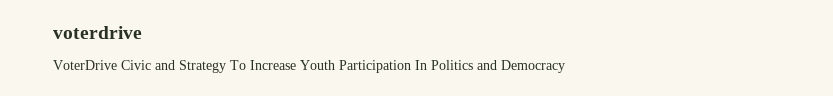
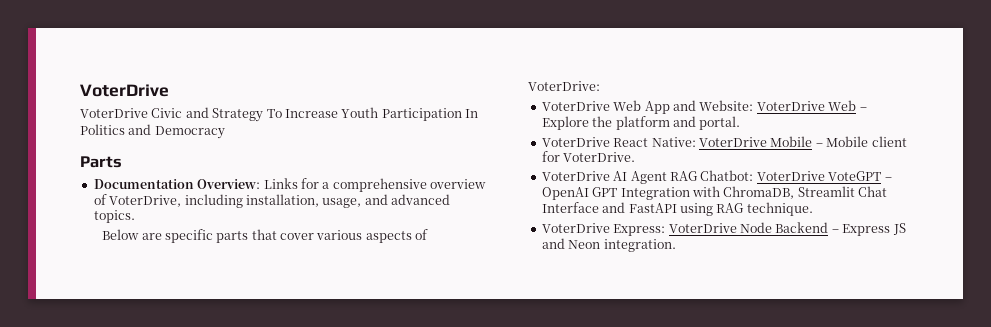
[53,26,142,39] voterdrive -> [80,84,169,97] VoterDrive
(565, 66) none -> [80,156,122,168] [93,178,486,192] [93,194,450,208] [93,210,135,223] [102,229,429,243] [528,81,601,91] [541,100,867,114] [541,116,741,130] [541,136,907,147] [541,151,636,162] [541,170,892,184] [541,186,888,200] [541,202,813,216] [541,222,906,236] [541,238,676,252] // Parts // Documentation Overview: Links for a comprehensive overview of VoterDrive, including installation, usage, and advanced topics. // Below are specific parts that cover various aspects of VoterDrive: // VoterDrive Web App and Website: VoterDrive Web – Explore the platform and portal. // VoterDrive React Native: VoterDrive Mobile – Mobile client for VoterDrive. // VoterDrive AI Agent RAG Chatbot: VoterDrive VoteGPT – OpenAI GPT Integration with ChromaDB, Streamlit Chat Interface and FastAPI using RAG technique. // VoterDrive Express: VoterDrive Node Backend – Express JS and Neon integration.

